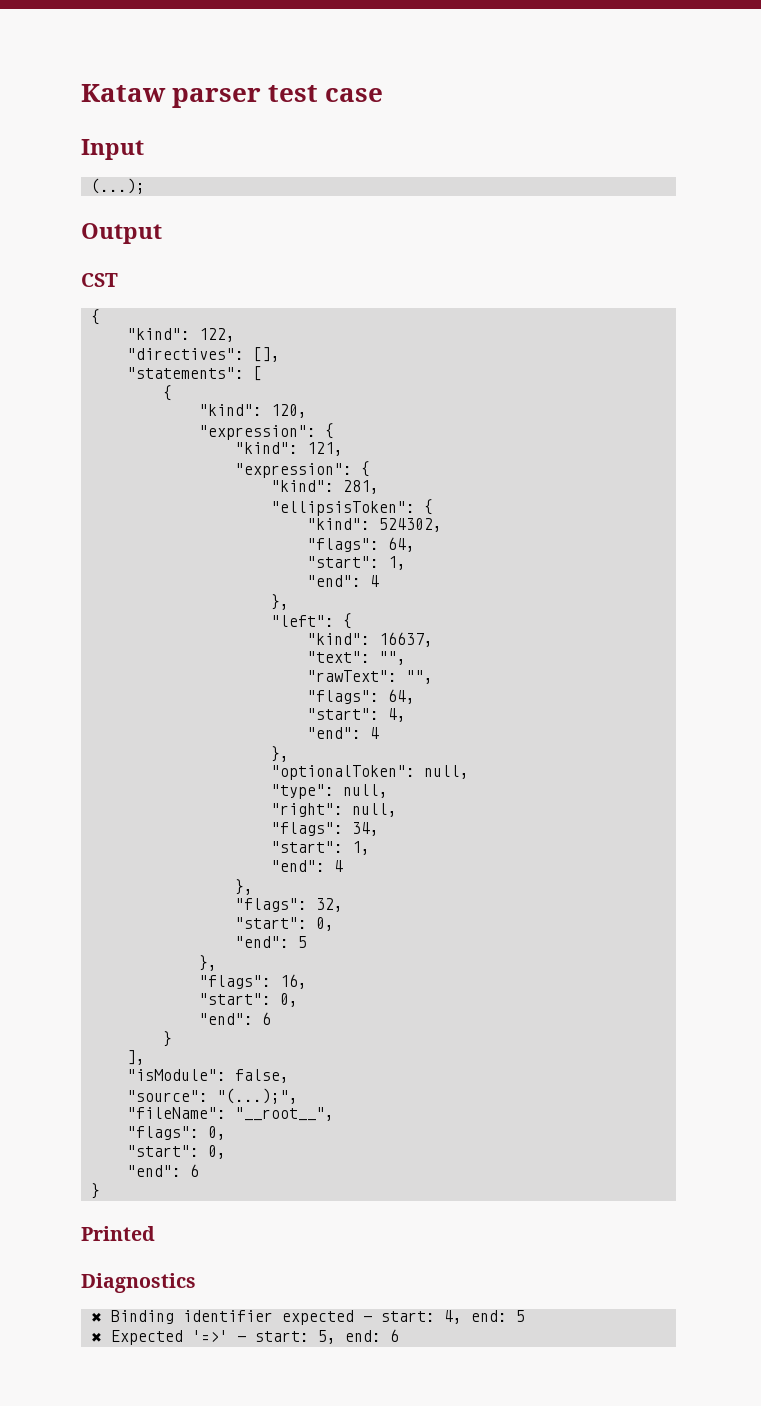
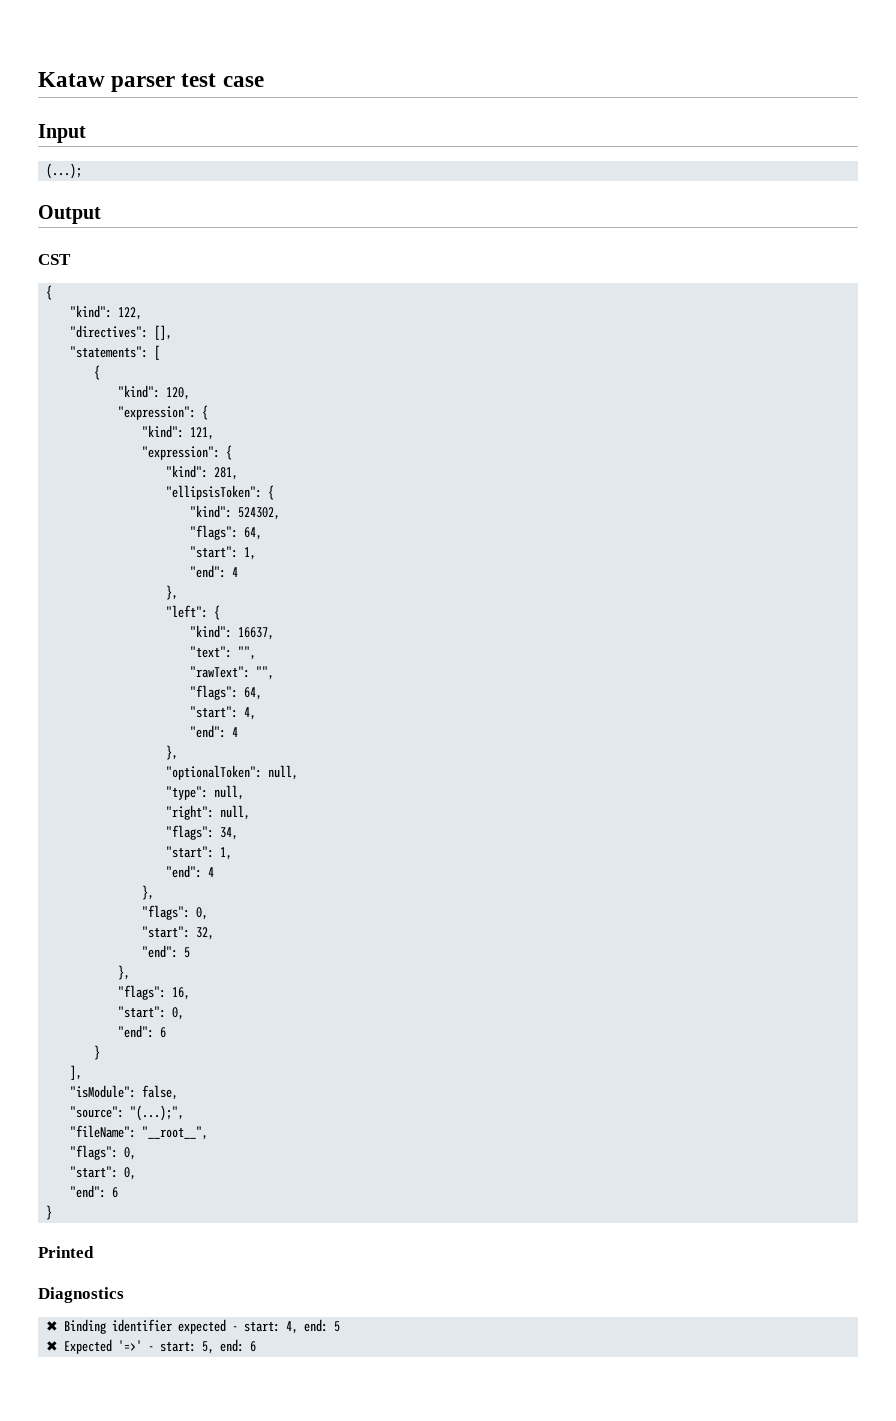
[315,898,343,912] [234,917,334,931] 32, // "start": 0, -> [196,907,209,920] [142,926,215,940] 0, // "start": 32,

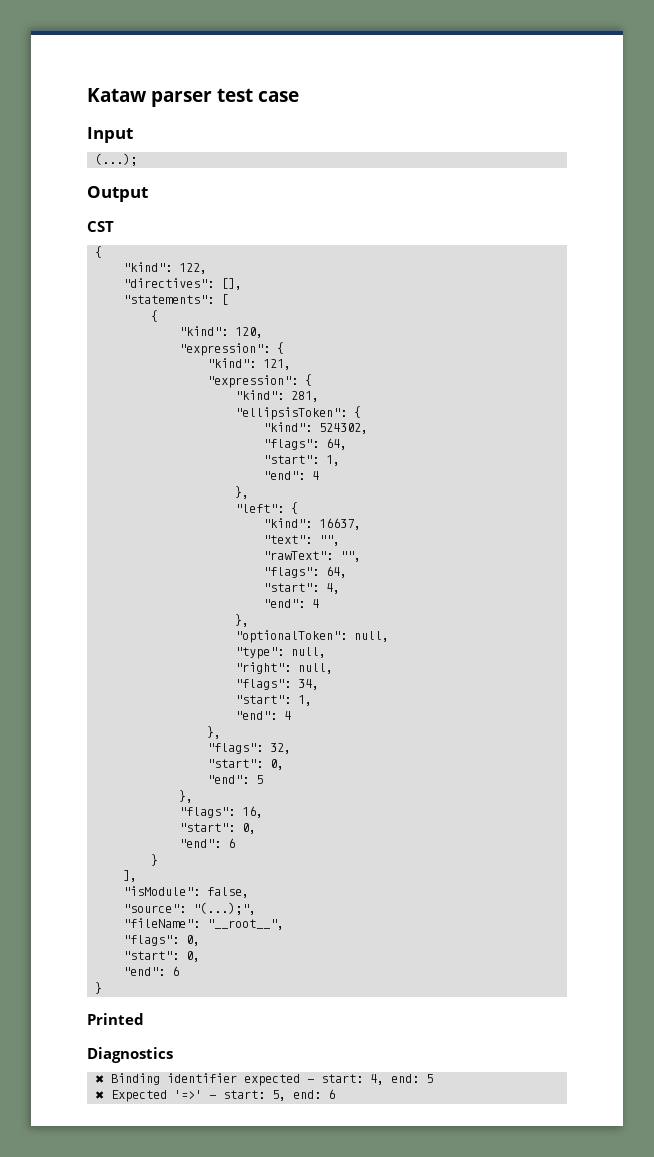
[196,907,209,920] [142,926,215,940] 0, // "start": 32, -> [270,743,292,754] [207,759,285,770] 32, // "start": 0,

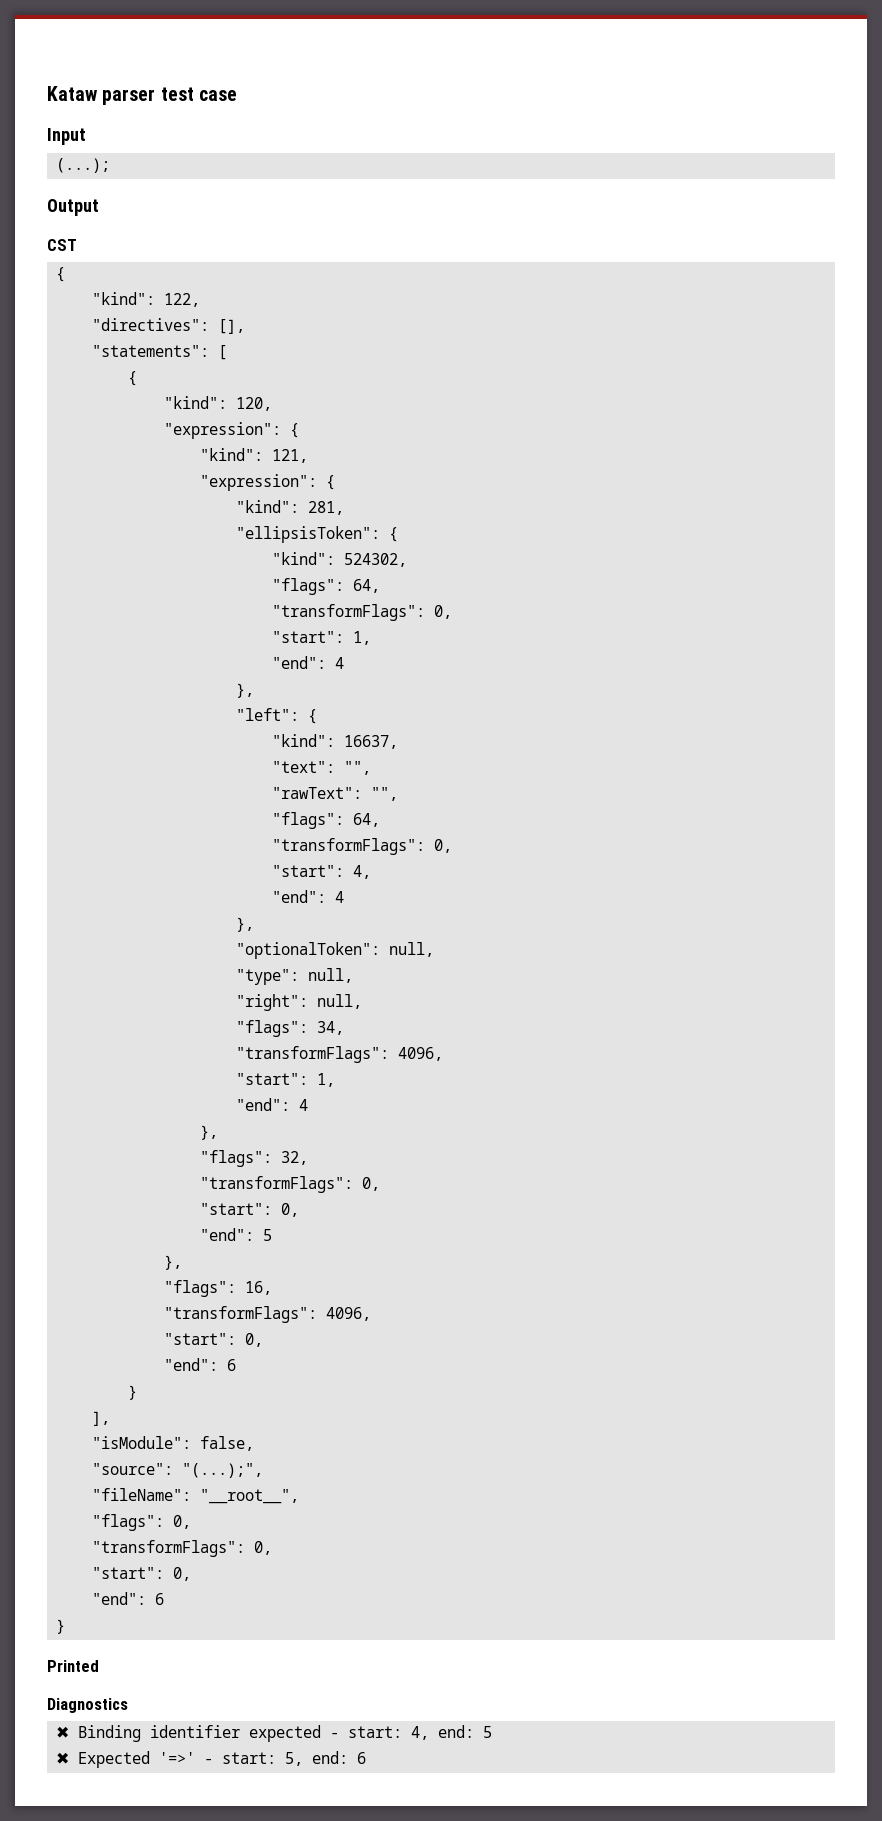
(348, 444) none -> [272,604,453,621] // "transformFlags": 0,
(348, 572) none -> [272,838,453,855] // "transformFlags": 0,
(320, 684) none -> [236,1046,444,1063] // "transformFlags": 4096,
(292, 748) none -> [200,1176,381,1193] // "transformFlags": 0,
(264, 812) none -> [164,1306,372,1323] // "transformFlags": 4096,
(201, 940) none -> [92,1540,273,1557] // "transformFlags": 0,

